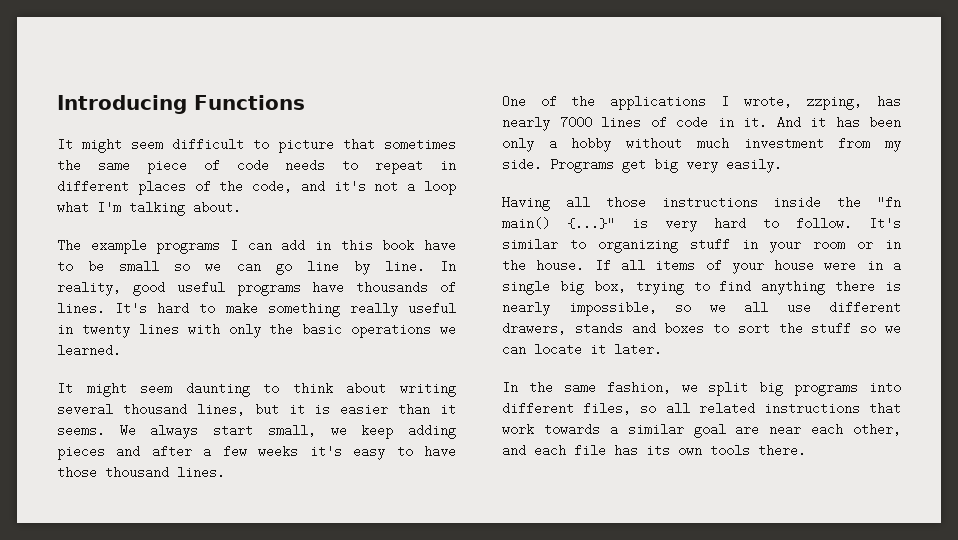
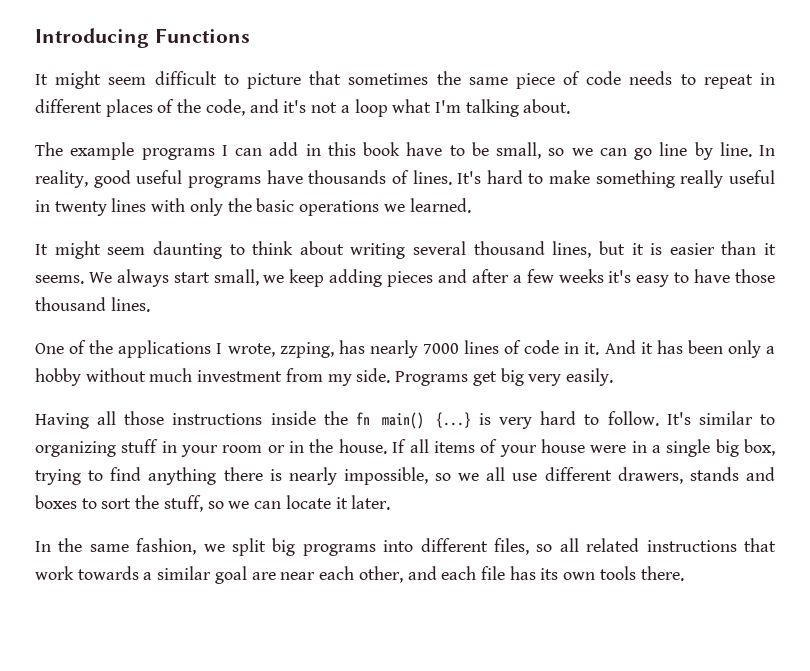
[119,260,160,273] small -> [496,142,541,159] small,
[877,196,901,209] [502,217,615,230] "fn main() {...}" -> [355,412,471,429] fn main() {...}
[811,322,852,335] stuff -> [163,495,203,512] stuff,

